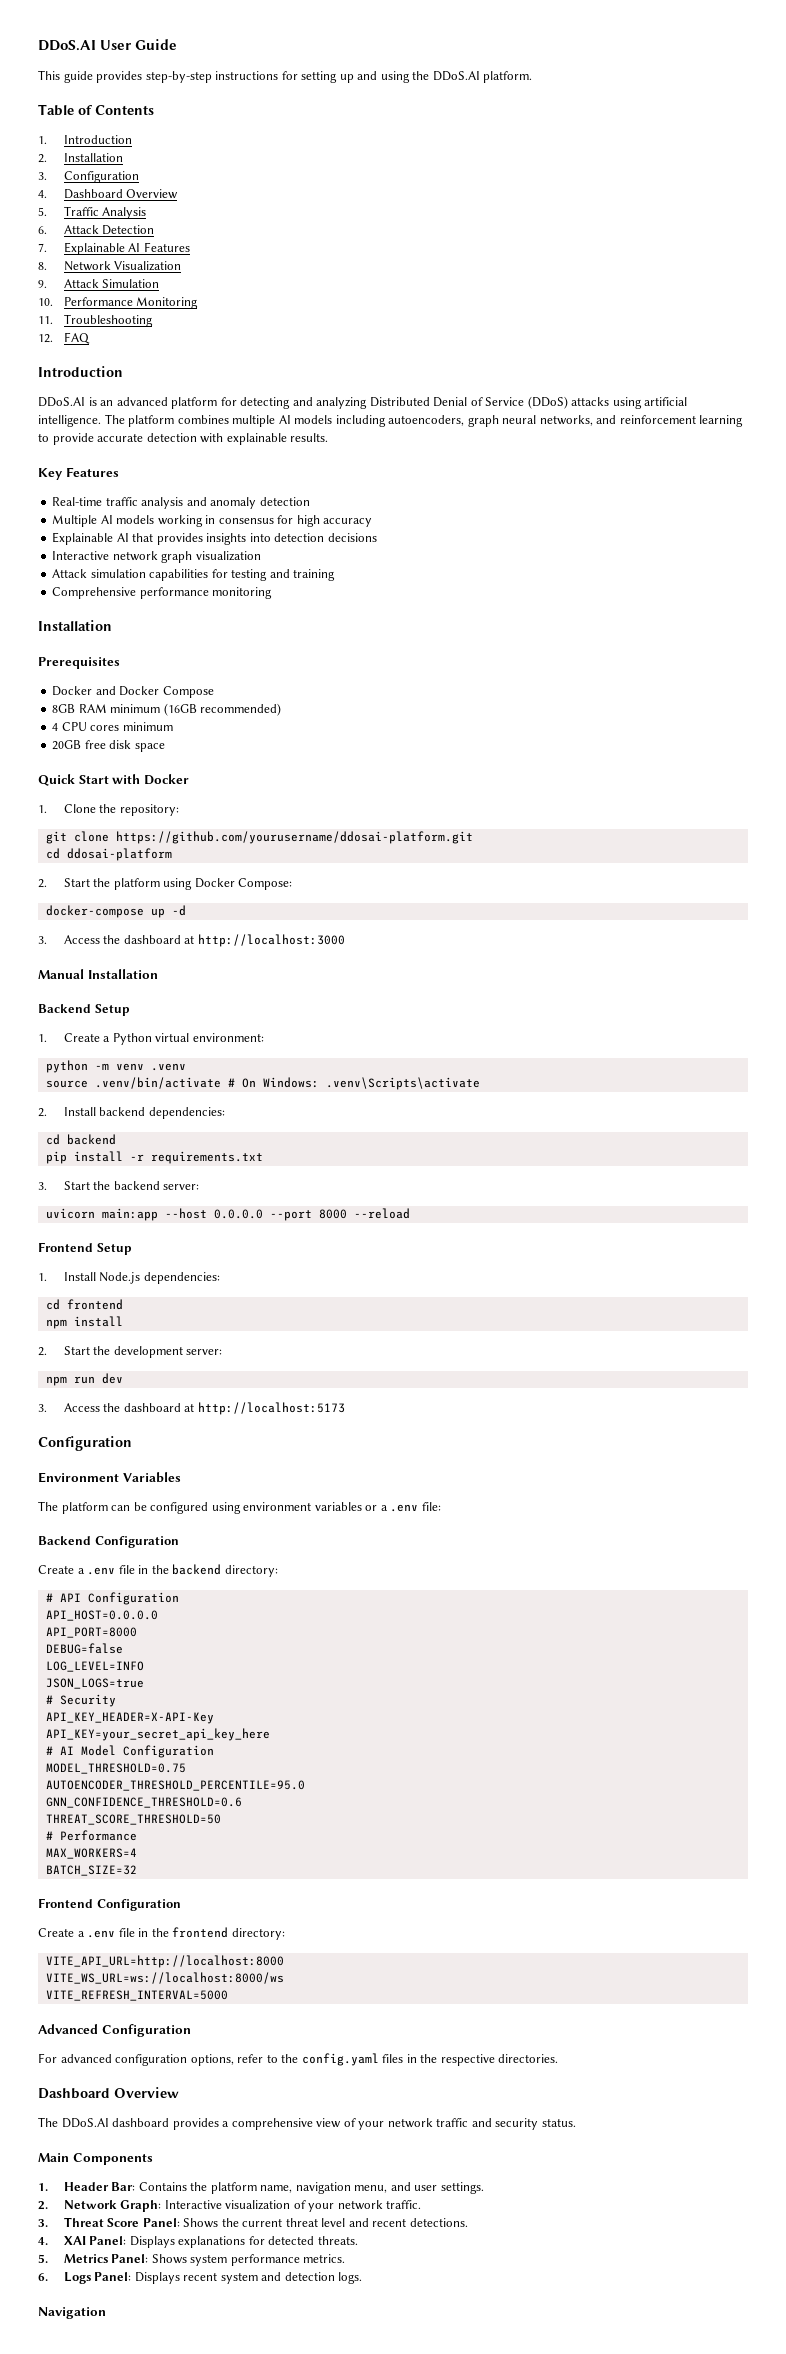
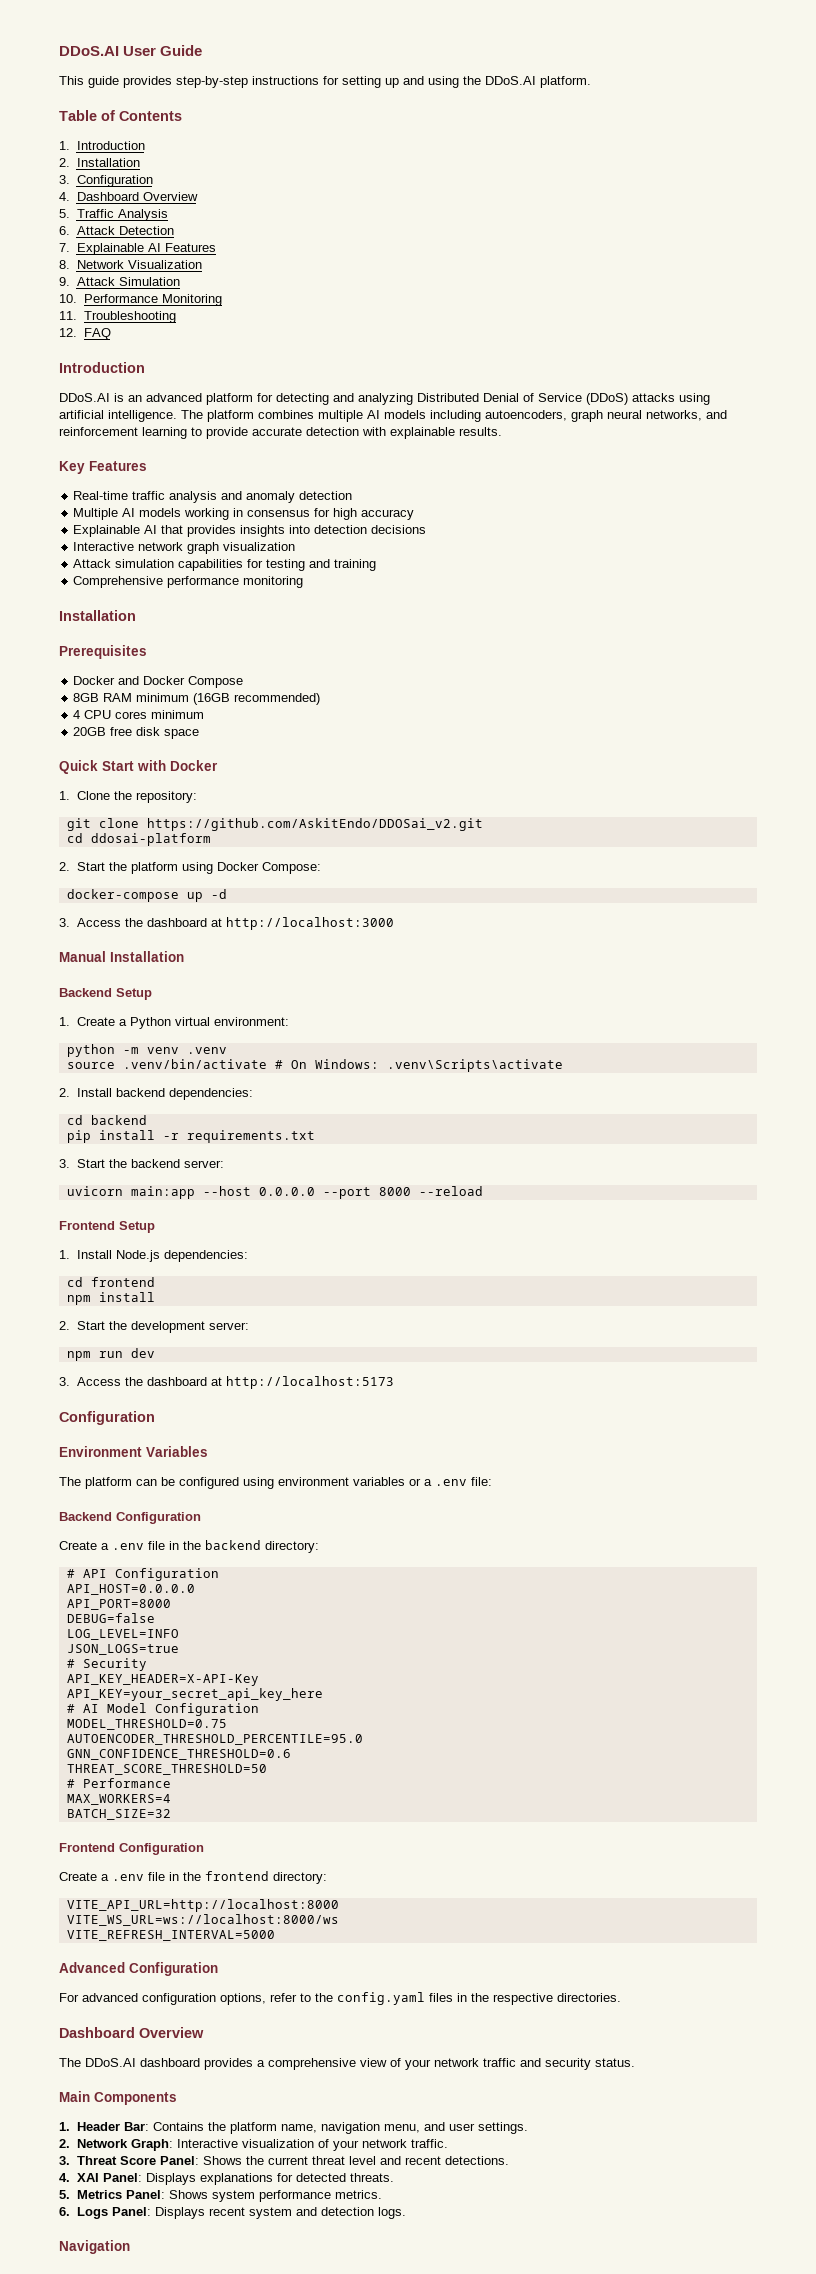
[115,831,473,844] https://github.com/yourusername/ddosai-platform.git -> [146,818,483,831] https://github.com/AskitEndo/DDOSai_v2.git

